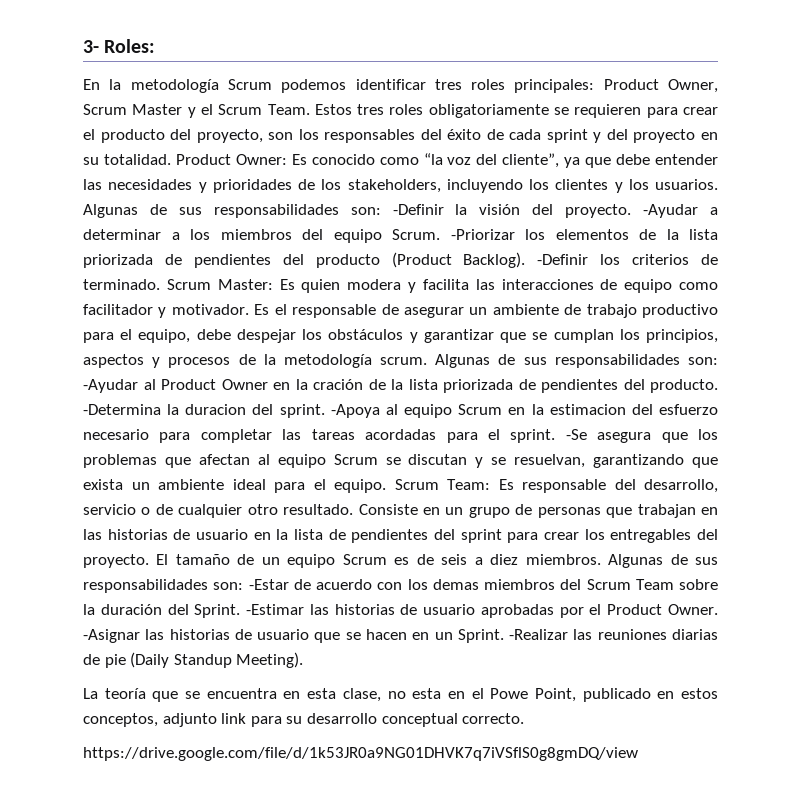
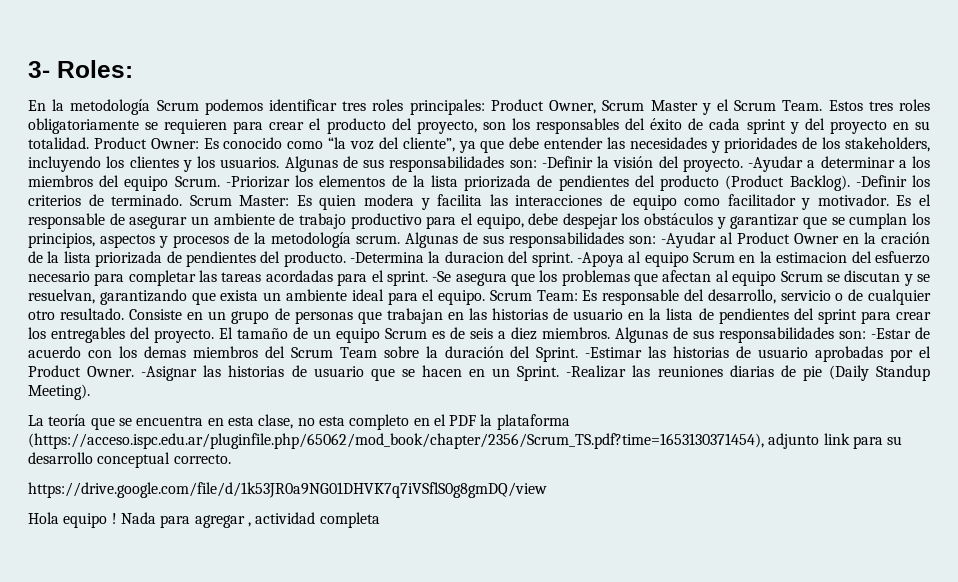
(442, 693) none -> [349,414,410,430] completo
[490,688,718,702] [83,713,158,727] Powe Point, publicado en estos conceptos, -> [449,414,570,430] [28,433,764,449] PDF la plataforma (https://acceso.ispc.edu.ar/pluginfile.php/65062/mod_book/chapter/2356/Scrum_TS.pdf?time=1653130371454),
(638, 754) none -> [28,512,380,528] // Hola equipo ! Nada para agregar , actividad completa

